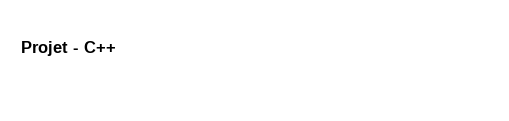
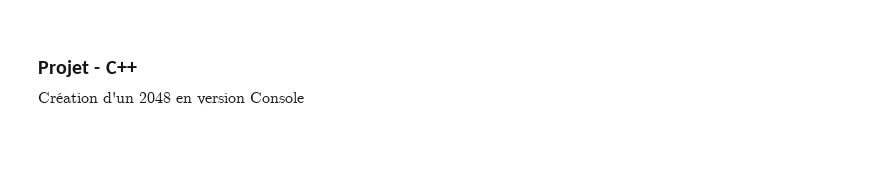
(116, 47) none -> [38,92,304,105] // Création d'un 2048 en version Console

